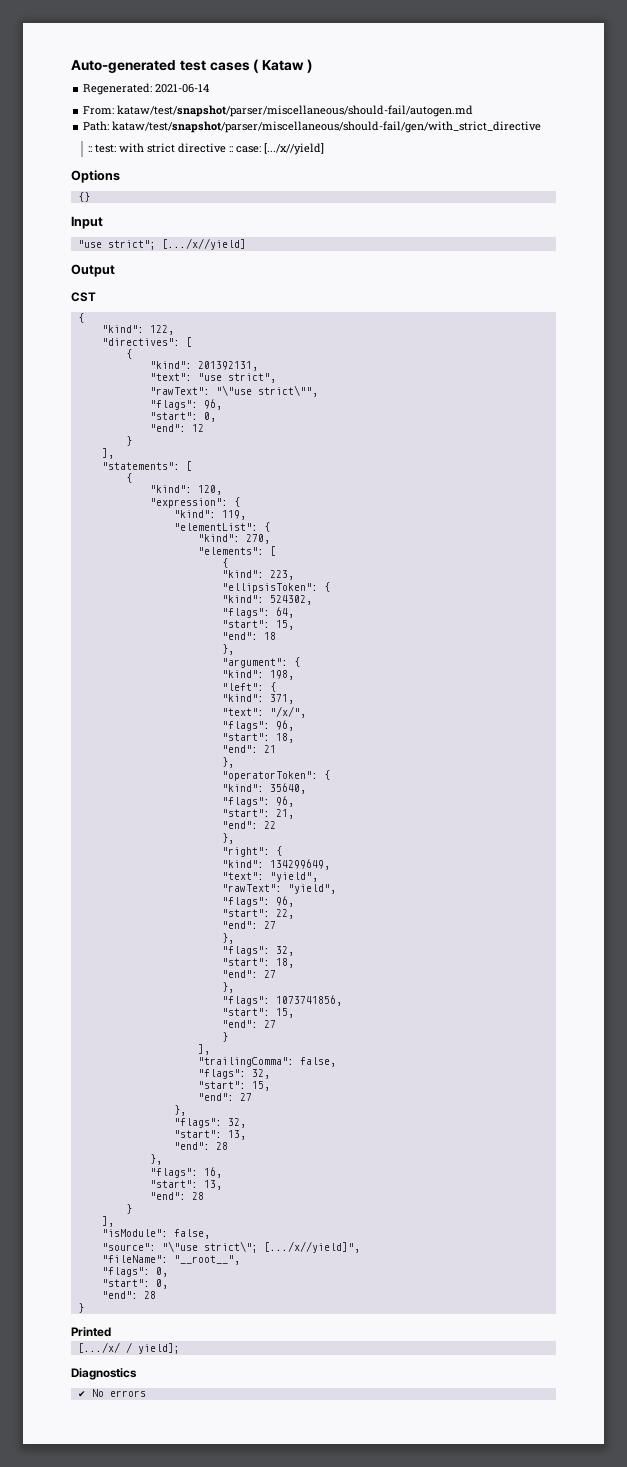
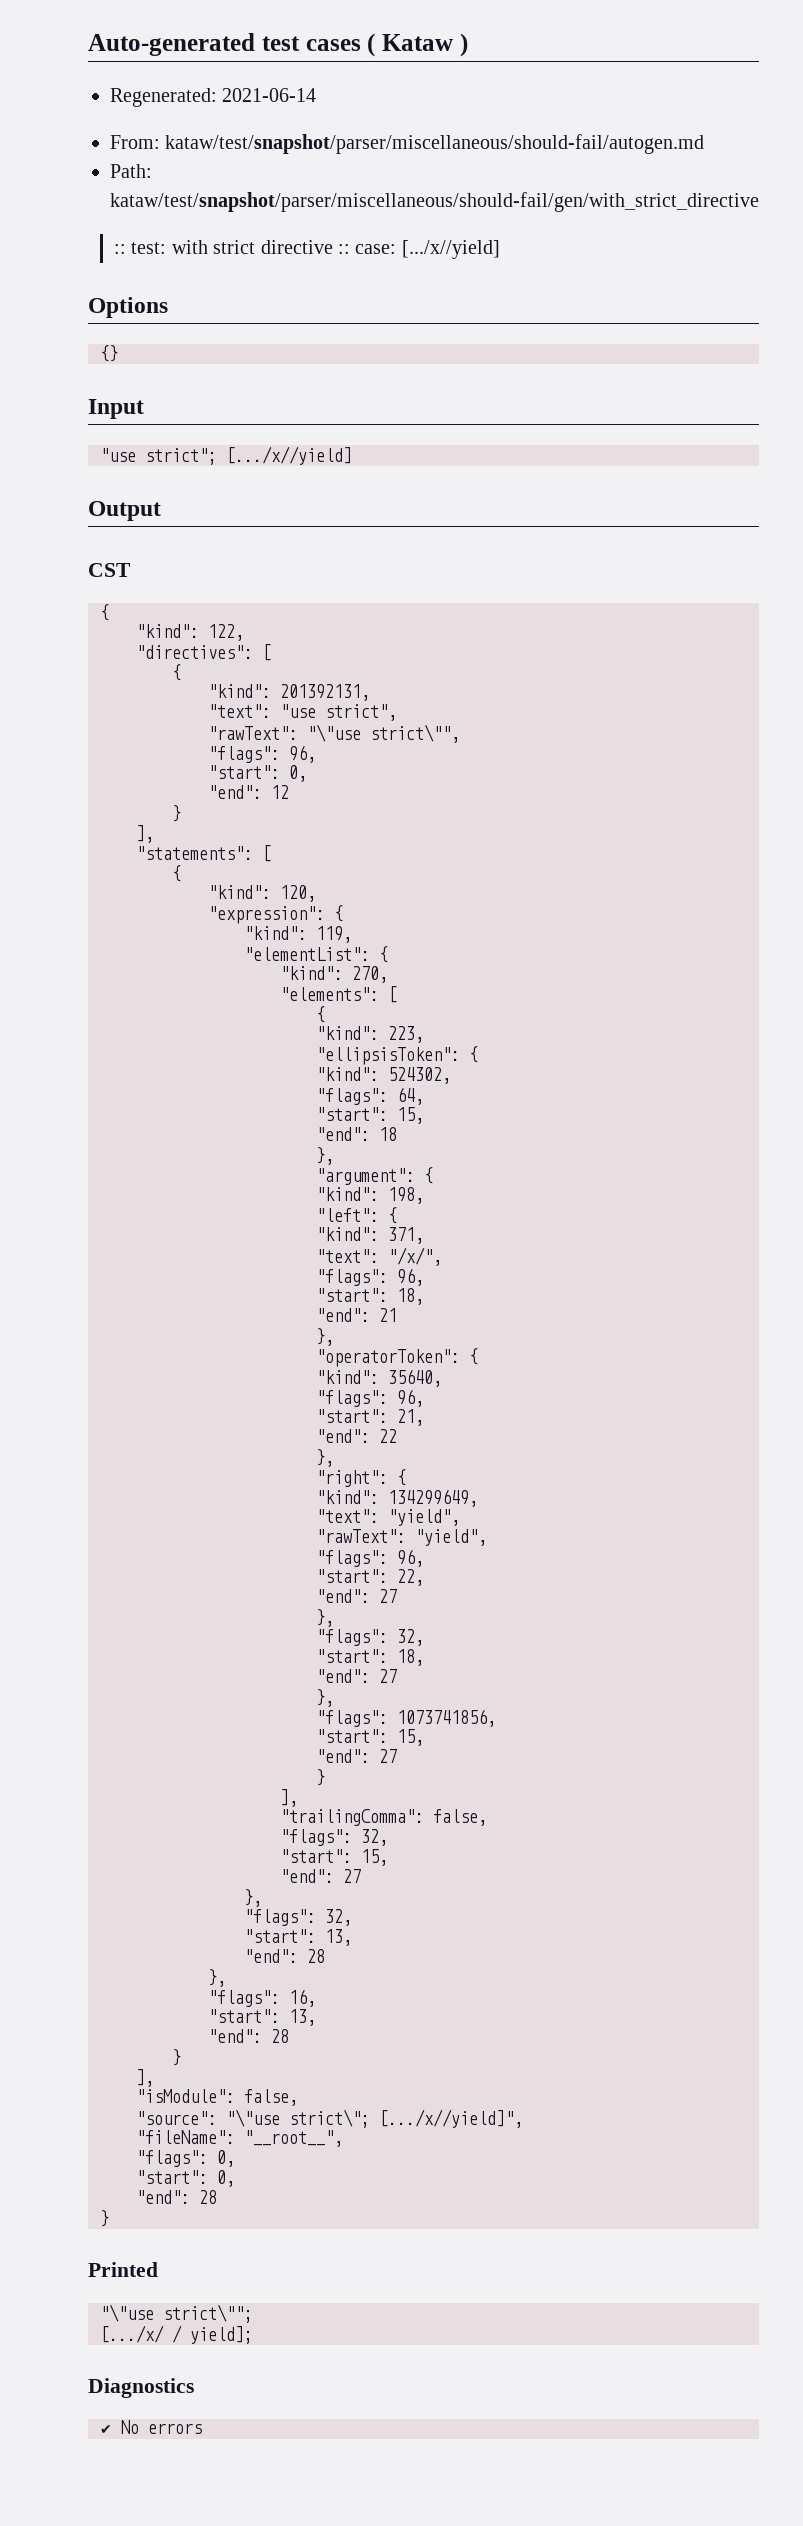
(111, 1332) none -> [100,2304,253,2323] // "\"use strict\"";

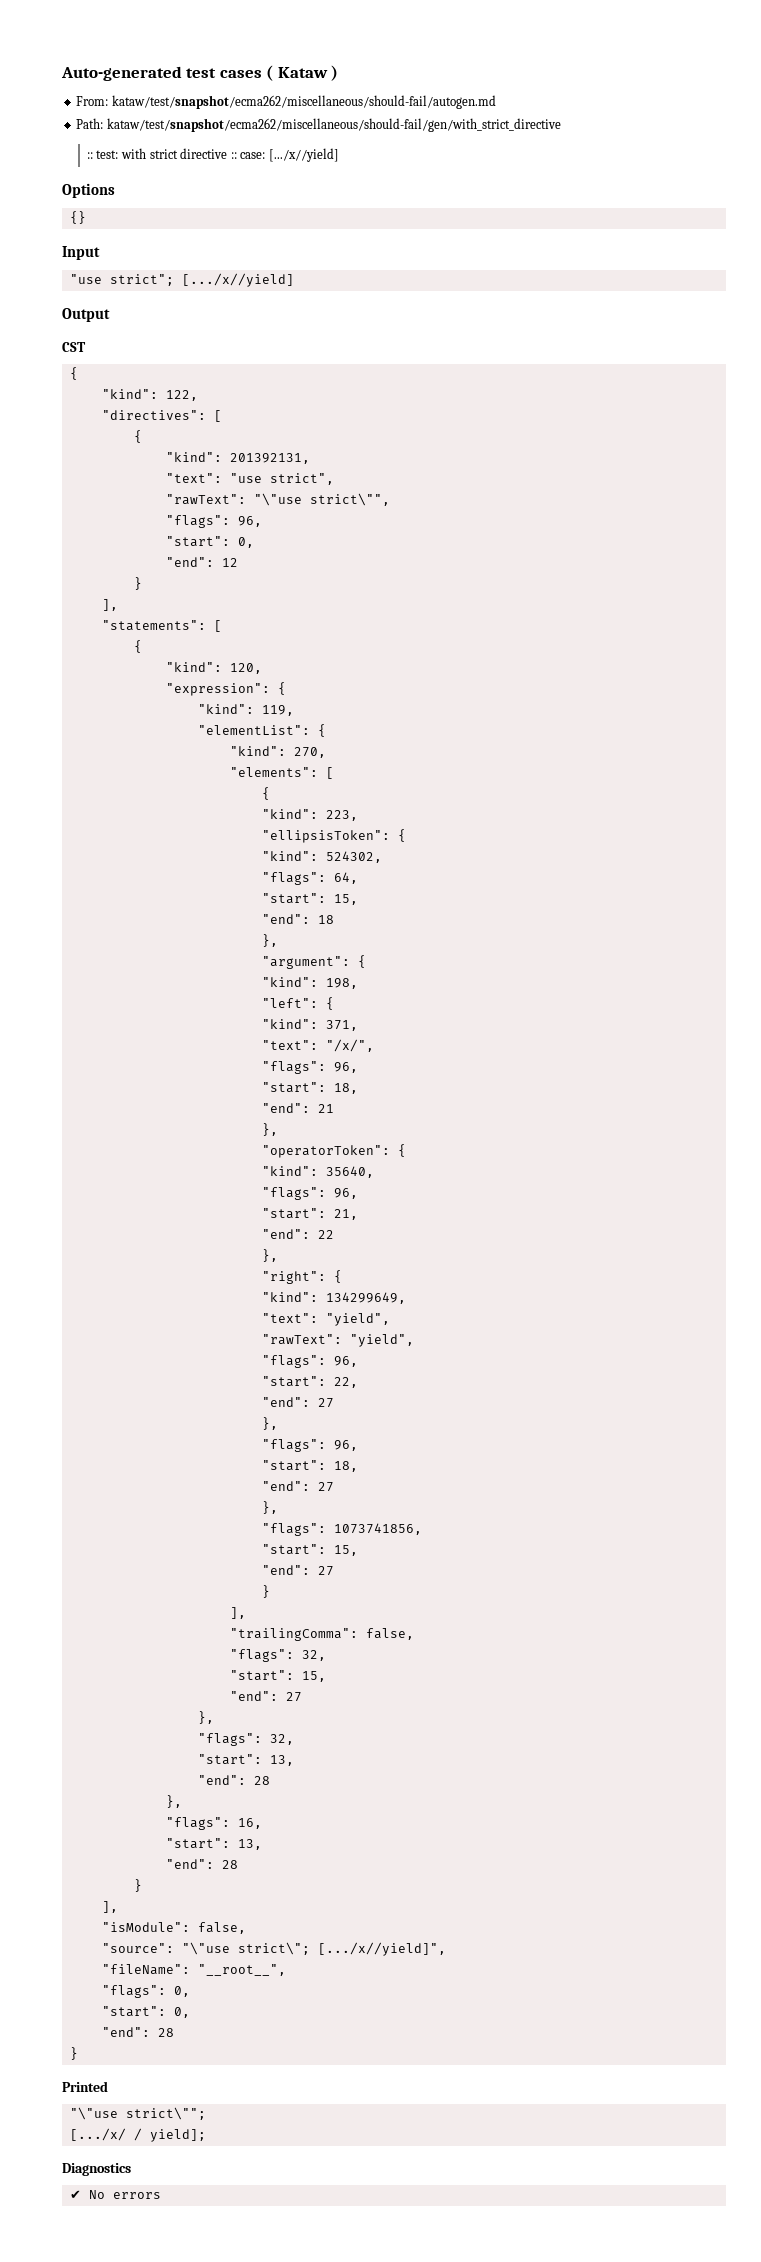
[110,88,317,107] // Regenerated: 2021-06-14 -> (339, 73) none
[165,134,705,154] kataw/test/snapshot/parser/miscellaneous/should-fail/autogen.md -> [111,95,496,109] kataw/test/snapshot/ecma262/miscellaneous/should-fail/autogen.md
[110,192,759,212] kataw/test/snapshot/parser/miscellaneous/should-fail/gen/with_strict_directive -> [106,118,561,132] kataw/test/snapshot/ecma262/miscellaneous/should-fail/gen/with_strict_directive
[397,1629,424,1646] 32, -> [333,1440,358,1451] 96,

